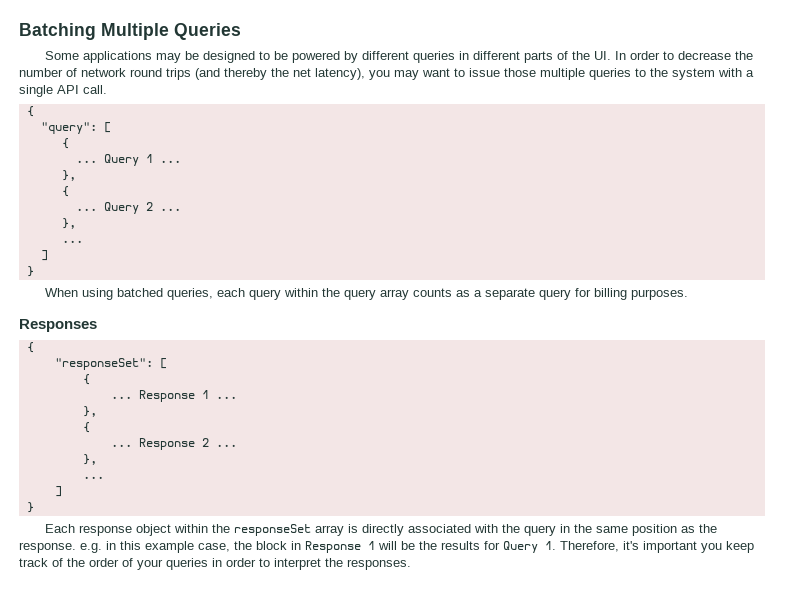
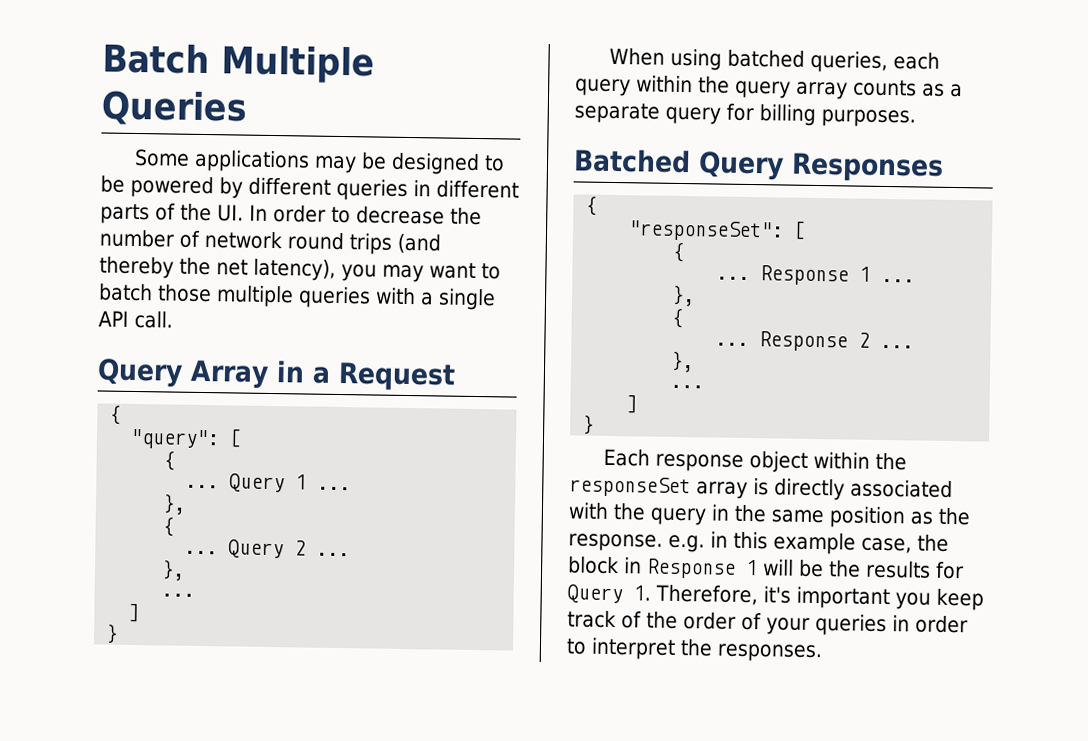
[19,23,96,40] Batching -> [102,42,210,75] Batch
[469,68,500,77] issue -> [98,283,153,302] batch
[635,68,715,80] to the system -> (371, 297) none
(107, 89) none -> [97,358,456,391] // Query Array in a Request
(689, 294) none -> [573,148,784,181] Batched Query

